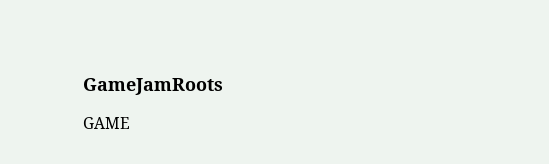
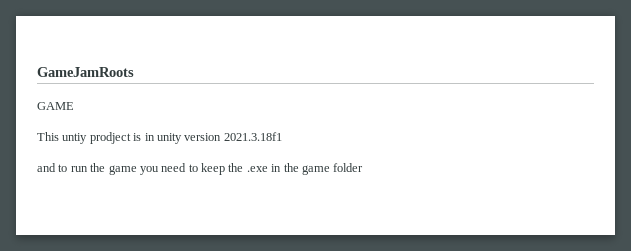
(130, 123) none -> [37,132,282,144] [37,163,364,175] // This untiy prodject is in unity version 2021.3.18f1 // and to run the game you need to keep the .exe in the game folder

